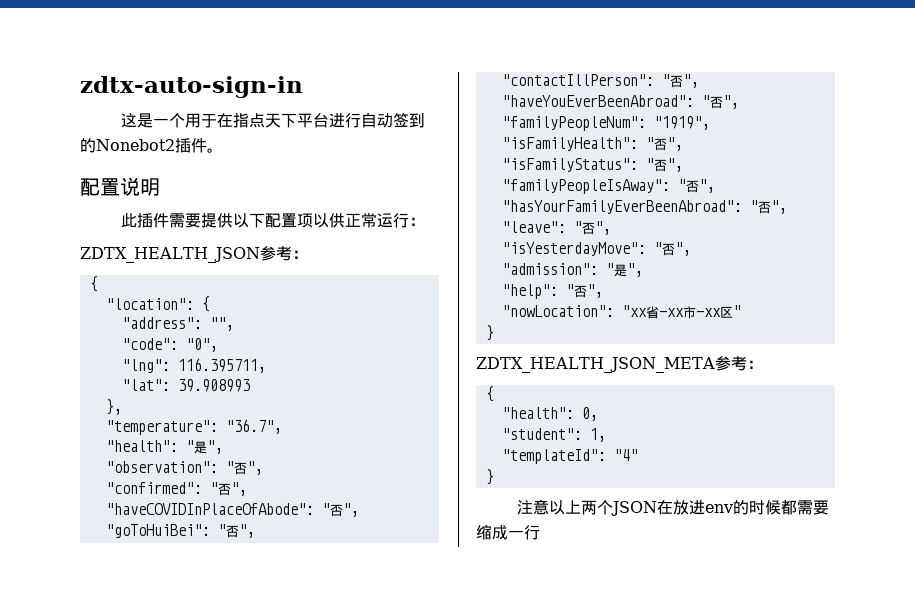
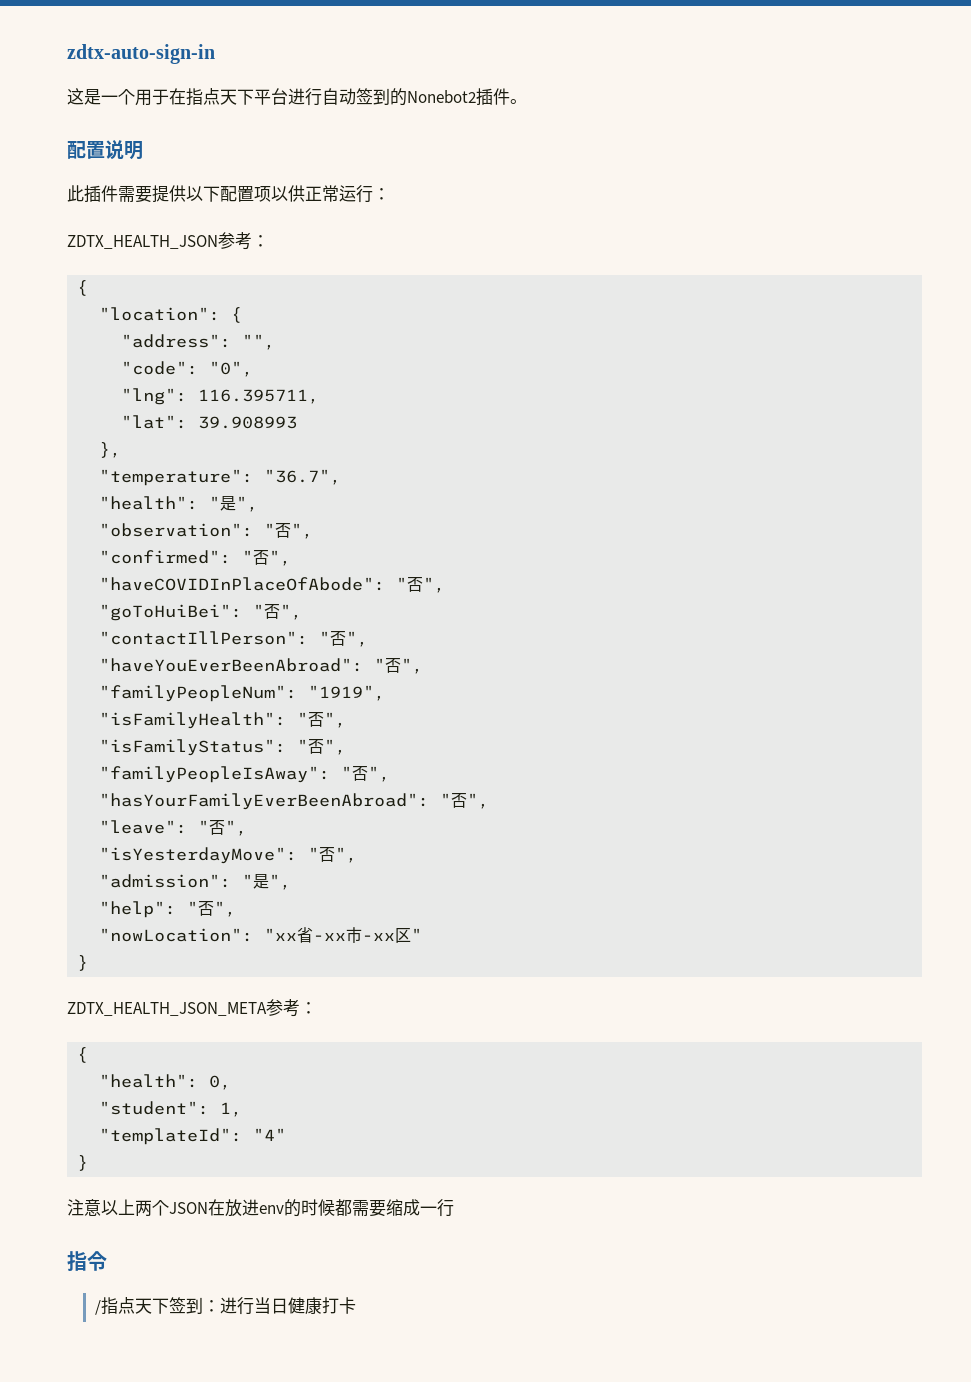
(540, 532) none -> [67,1251,107,1271] [95,1297,357,1315] // 指令 // /指点天下签到：进行当日健康打卡

